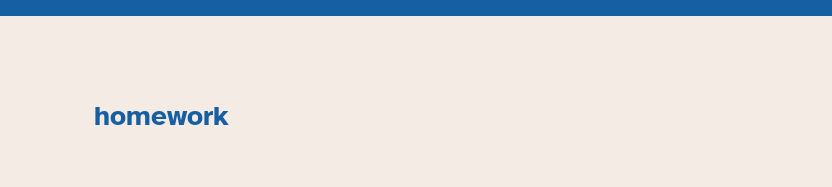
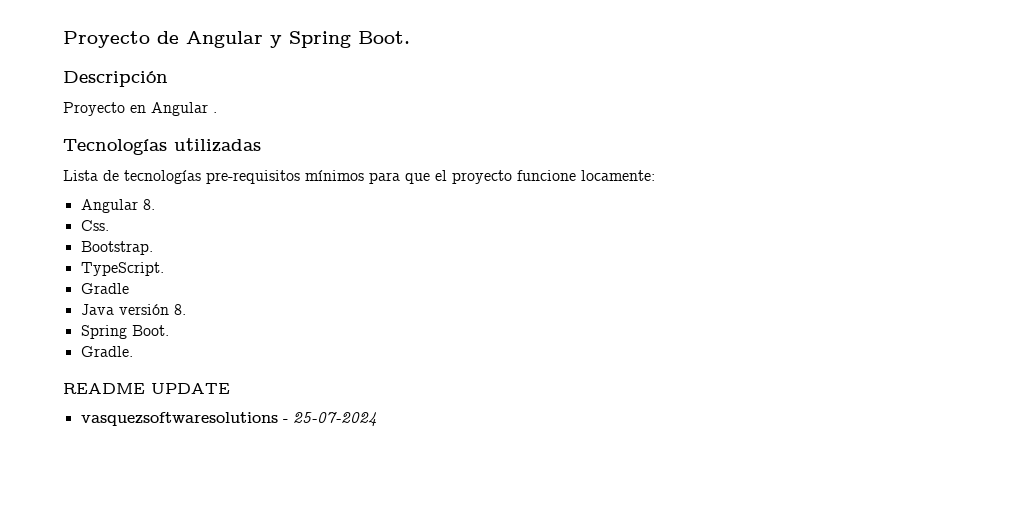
[94,107,229,125] homework -> [63,31,410,48] [63,71,168,87] [63,102,217,116] [63,138,261,155] [63,170,655,184] [80,199,155,213] [80,220,109,231] [80,241,153,255] [80,262,164,276] [80,283,129,294] [80,304,186,315] [80,325,169,339] [80,346,133,357] [63,383,230,394] [80,412,377,427] Proyecto de Angular y Spring Boot. // Descripción // Proyecto en Angular . // Tecnologías utilizadas // Lista de tecnologías pre-requisitos mínimos para que el proyecto funcione locamente: // Angular 8. // Css. // Bootstrap. // TypeScript. // Gradle // Java versión 8. // Spring Boot. // Gradle. // README UPDATE // vasquezsoftwaresolutions - 25-07-2024

